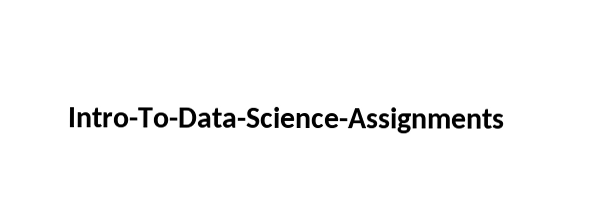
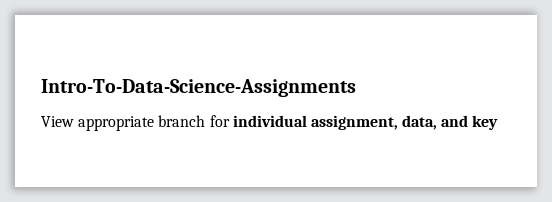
(505, 120) none -> [41,115,499,131] // View appropriate branch for individual assignment, data, and key

